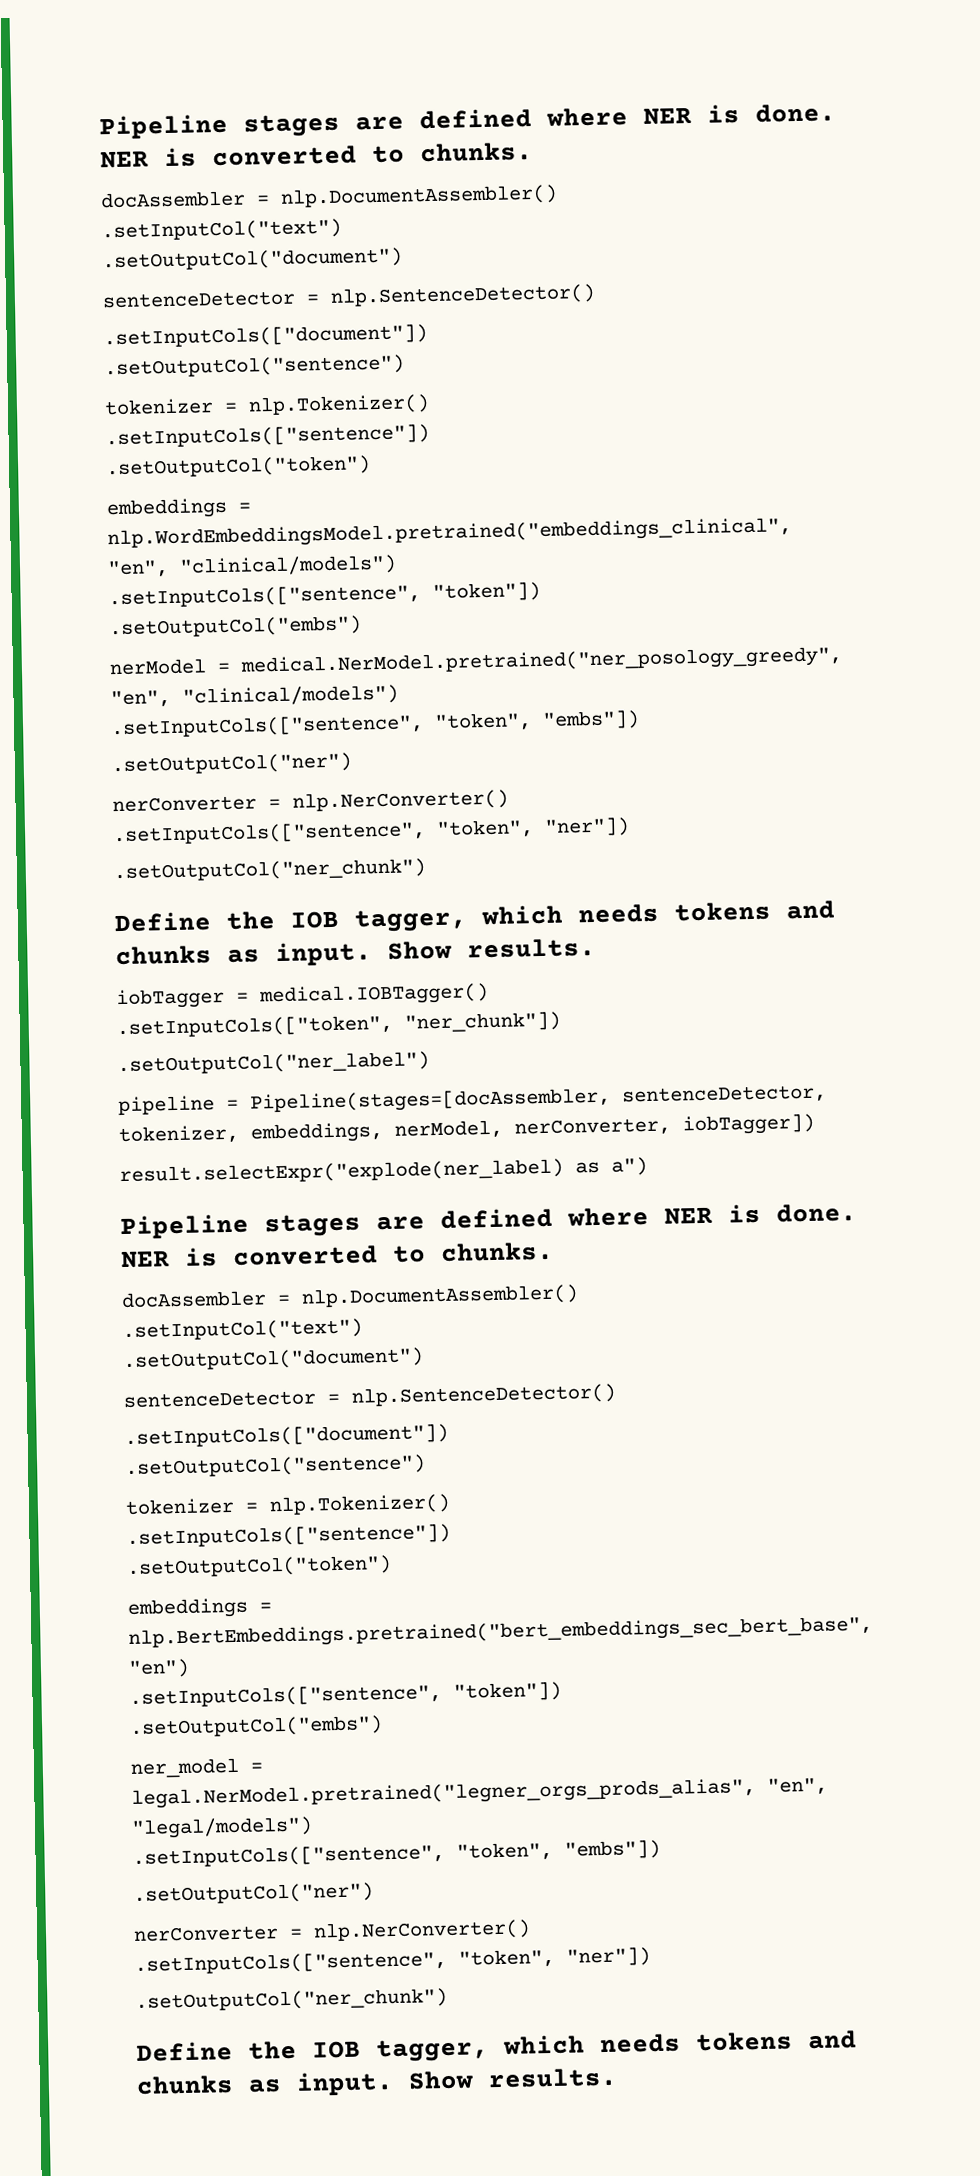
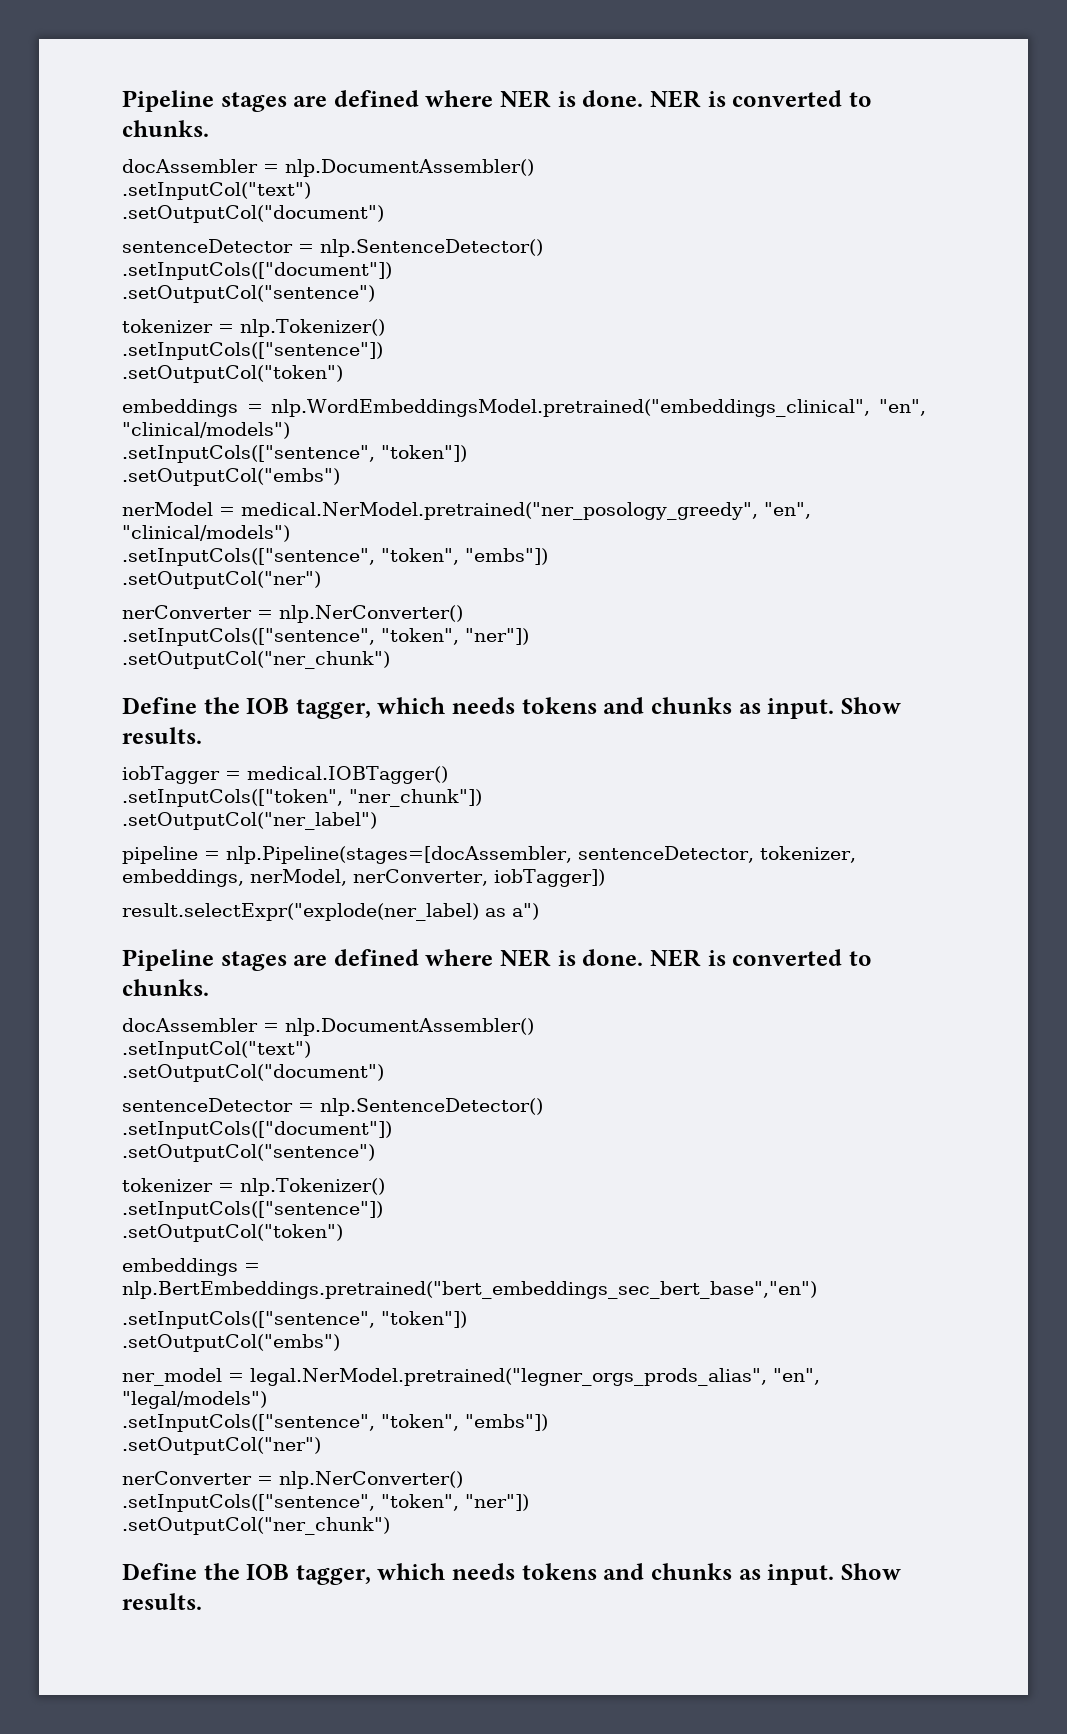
[250,1087,611,1114] Pipeline(stages=[docAssembler, -> [226,846,572,864] nlp.Pipeline(stages=[docAssembler,

